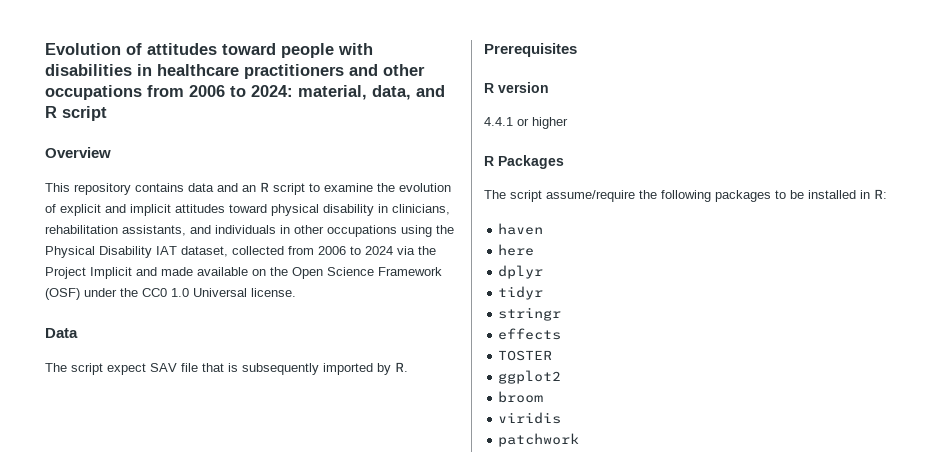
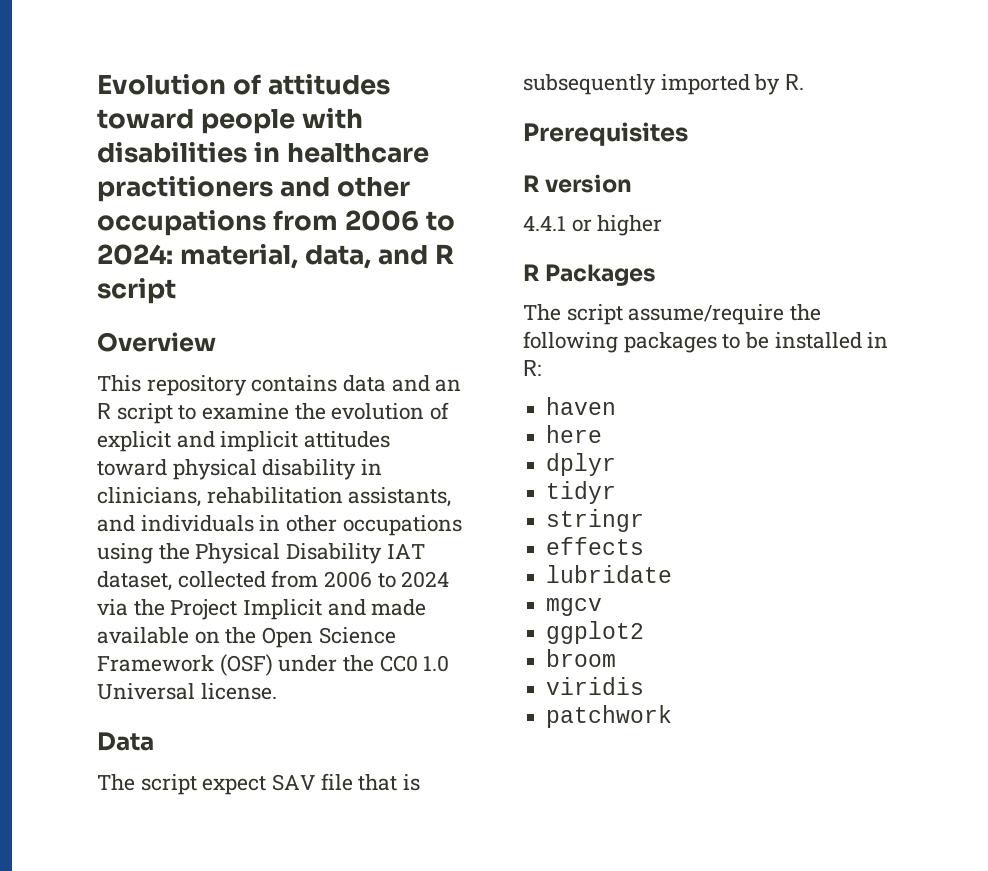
[498,350,553,361] TOSTER -> [546,565,673,583] [546,598,603,616] lubridate // mgcv

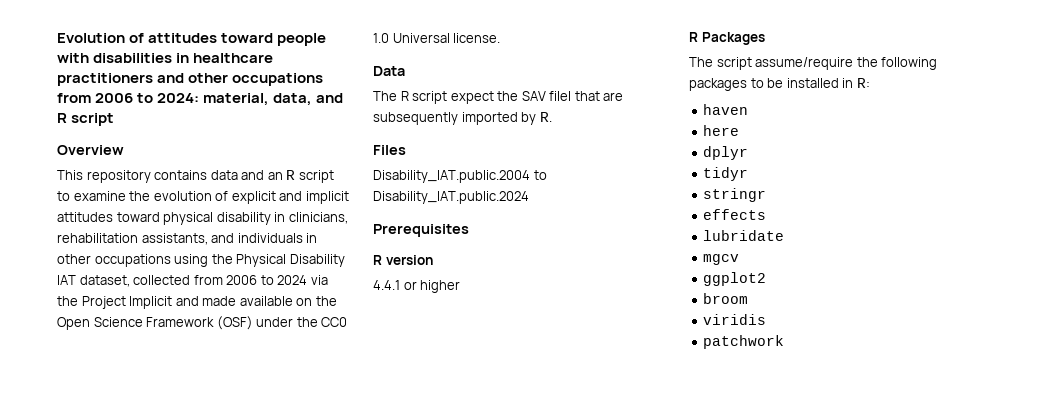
(135, 782) none -> [400,91,409,101] R
[272,773,421,791] SAV file that is -> [497,91,624,101] the SAV filel that are
(805, 82) none -> [373,145,406,155] [373,170,547,183] [373,191,529,204] // Files // Disability_IAT.public.2004 to Disability_IAT.public.2024

